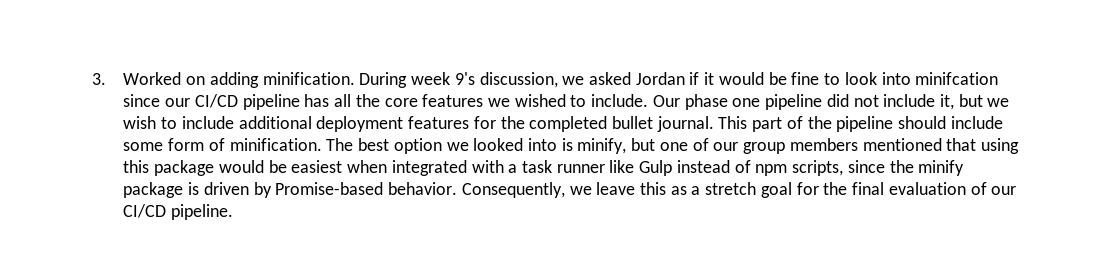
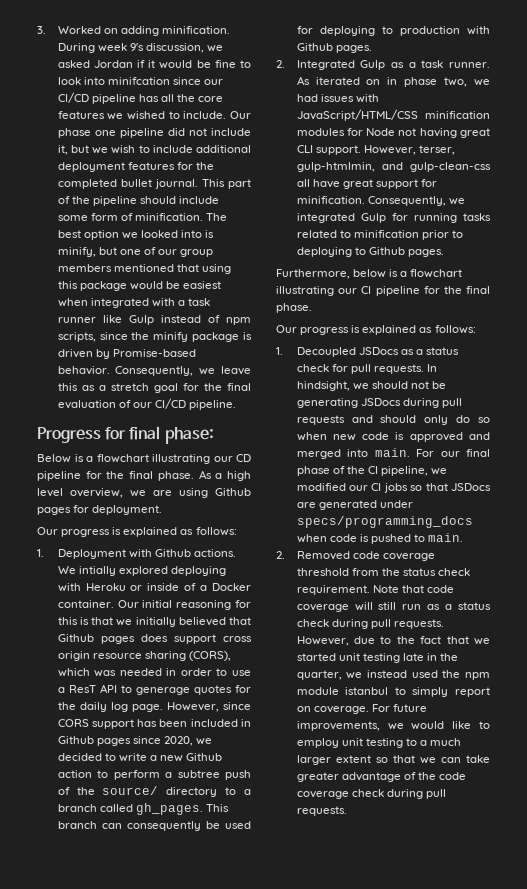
(234, 212) none -> [37,426,214,444] [37,454,251,464] [37,470,251,481] [37,488,251,498] [37,505,163,515] [37,527,237,537] [37,549,237,559] [57,566,227,576] [57,583,251,592] [57,600,251,610] [57,617,252,627] [57,634,252,644] [57,651,232,661] [57,668,252,677] [57,684,252,695] [57,702,252,712] [57,719,251,729] [57,736,213,746] [57,753,223,762] [57,770,252,780] [57,786,251,797] [57,803,230,815] [57,821,251,831] [296,26,490,36] [296,43,372,53] [276,60,490,70] [296,76,490,87] [296,94,379,103] [296,109,490,121] [296,128,490,138] [296,145,456,155] [296,162,491,172] [296,179,438,189] [296,196,465,206] [296,213,491,223] [296,230,464,240] [296,247,445,257] [276,269,463,279] [276,286,490,296] [276,303,312,313] [276,325,476,335] [276,347,460,357] [296,364,438,374] [296,381,447,391] [296,398,463,408] [296,415,490,425] [296,432,490,442] [296,448,490,459] [296,466,448,476] [296,483,491,493] [296,500,413,510] [296,516,473,528] [296,533,464,544] [276,551,435,561] [296,568,471,576] [296,585,455,595] [296,602,491,612] [296,619,445,629] [296,636,490,646] [296,653,459,663] [296,670,490,680] [296,687,490,697] [296,704,428,714] [296,721,490,731] [296,738,462,748] [296,755,491,765] [296,772,467,782] [296,789,447,799] [296,806,347,816] // Progress for final phase: // Below is a flowchart illustrating our CD pipeline for the final phase. As a high level overview, we are using Github pages for deployment. // Our progress is explained as follows: // 1. Deployment with Github actions. We intially explored deploying with Heroku or inside of a Docker container. Our initial reasoning for this is that we initially believed that Github pages does support cross origin resource sharing (CORS), which was needed in order to use a ResT API to generage quotes for the daily log page. However, since CORS support has been included in Github pages since 2020, we decided to write a new Github action to perform a subtree push of the source/ directory to a branch called gh_pages. This branch can consequently be used for deploying to production with Github pages. // 2. Integrated Gulp as a task runner. As iterated on in phase two, we had issues with JavaScript/HTML/CSS minification modules for Node not having great CLI support. However, terser, gulp-htmlmin, and gulp-clean-css all have great support for minification. Consequently, we integrated Gulp for running tasks related to minification prior to deploying to Github pages. // Furthermore, below is a flowchart illustrating our CI pipeline for the final phase. // Our progress is explained as follows: // 1. Decoupled JSDocs as a status check for pull requests. In hindsight, we should not be generating JSDocs during pull requests and should only do so when new code is approved and merged into main. For our final phase of the CI pipeline, we modified our CI jobs so that JSDocs are generated under specs/programming_docs when code is pushed to main. // 2. Removed code coverage threshold from the status check requirement. Note that code coverage will still run as a status check during pull requests. However, due to the fact that we started unit testing late in the quarter, we instead used the npm module istanbul to simply report on coverage. For future improvements, we would like to employ unit testing to a much larger extent so that we can take greater advantage of the code coverage check during pull requests.

